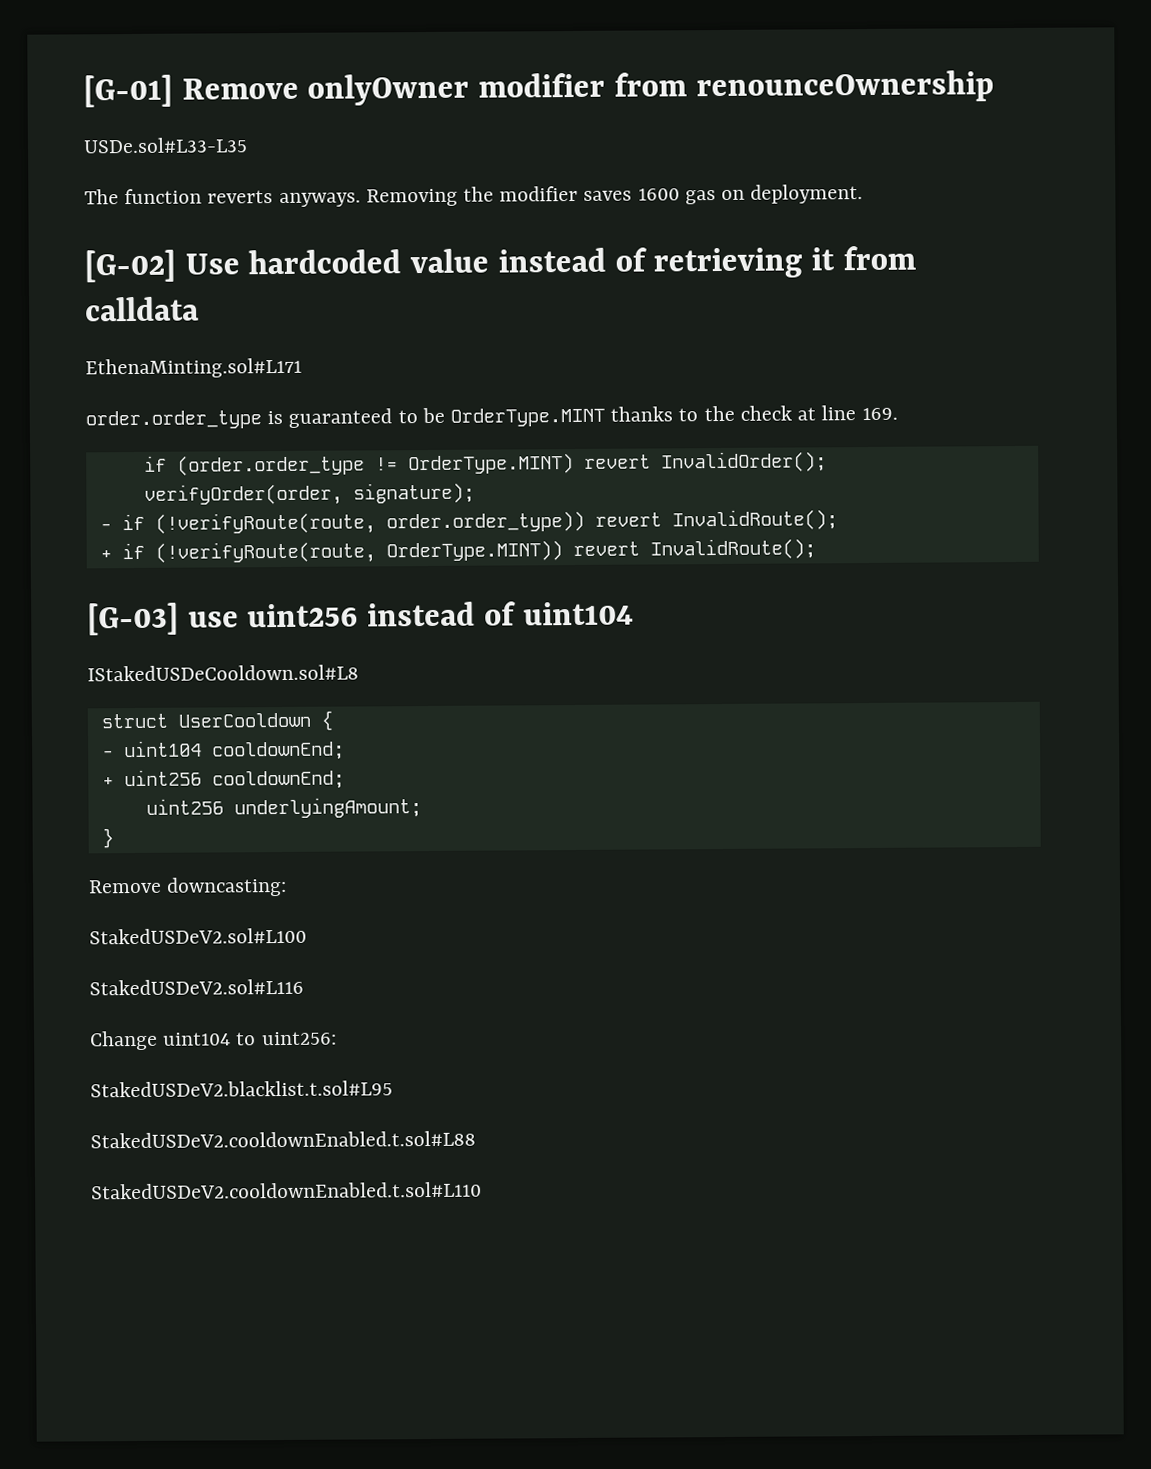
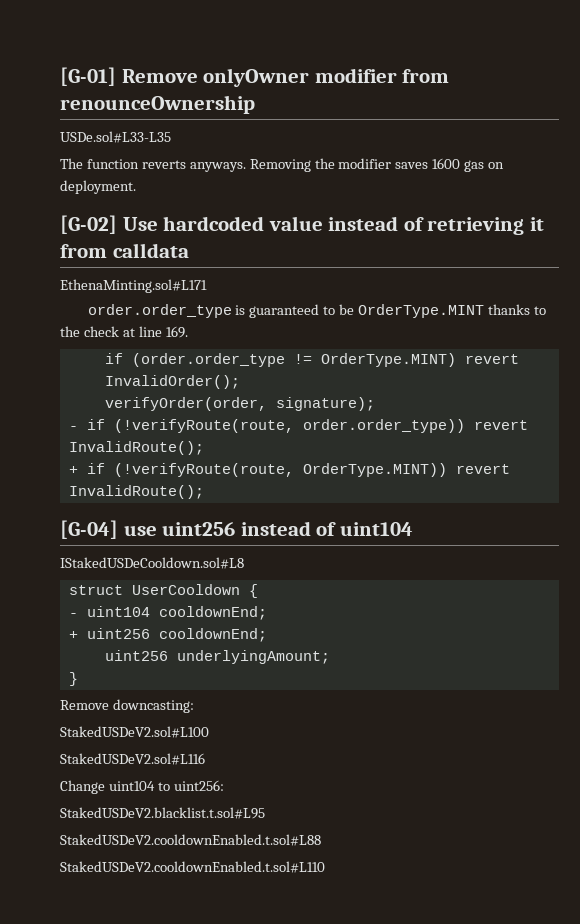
[87,602,179,636] [G-03] -> [60,520,118,539] [G-04]

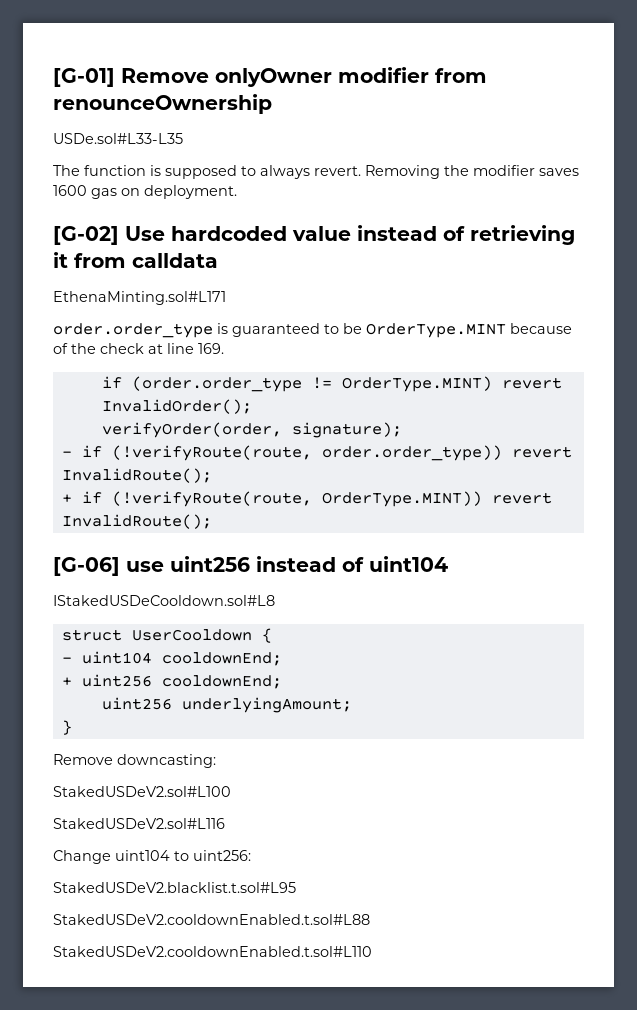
[141,160,246,172] reverts anyways. -> [150,165,361,179] is supposed to always revert.
[488,304,546,315] thanks to -> [510,323,572,334] [53,343,68,354] because of
[60,520,118,539] [G-04] -> [53,557,120,576] [G-06]

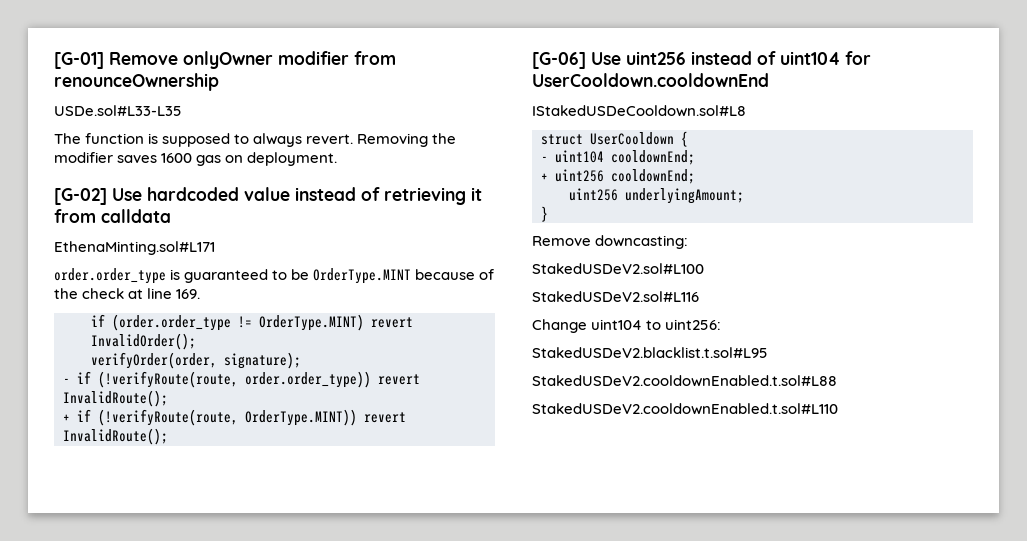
[126,561,164,572] use -> [591,52,621,65] Use
(448, 564) none -> [845,51,871,65] [532,73,769,87] for UserCooldown.cooldownEnd

